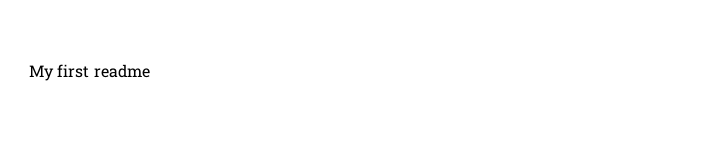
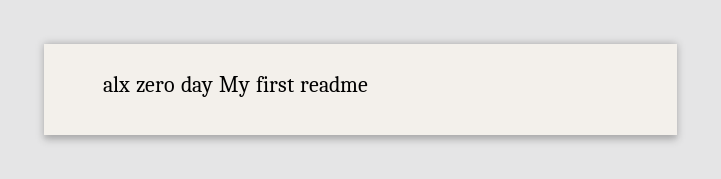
(29, 73) none -> [103,76,213,97] alx zero day

